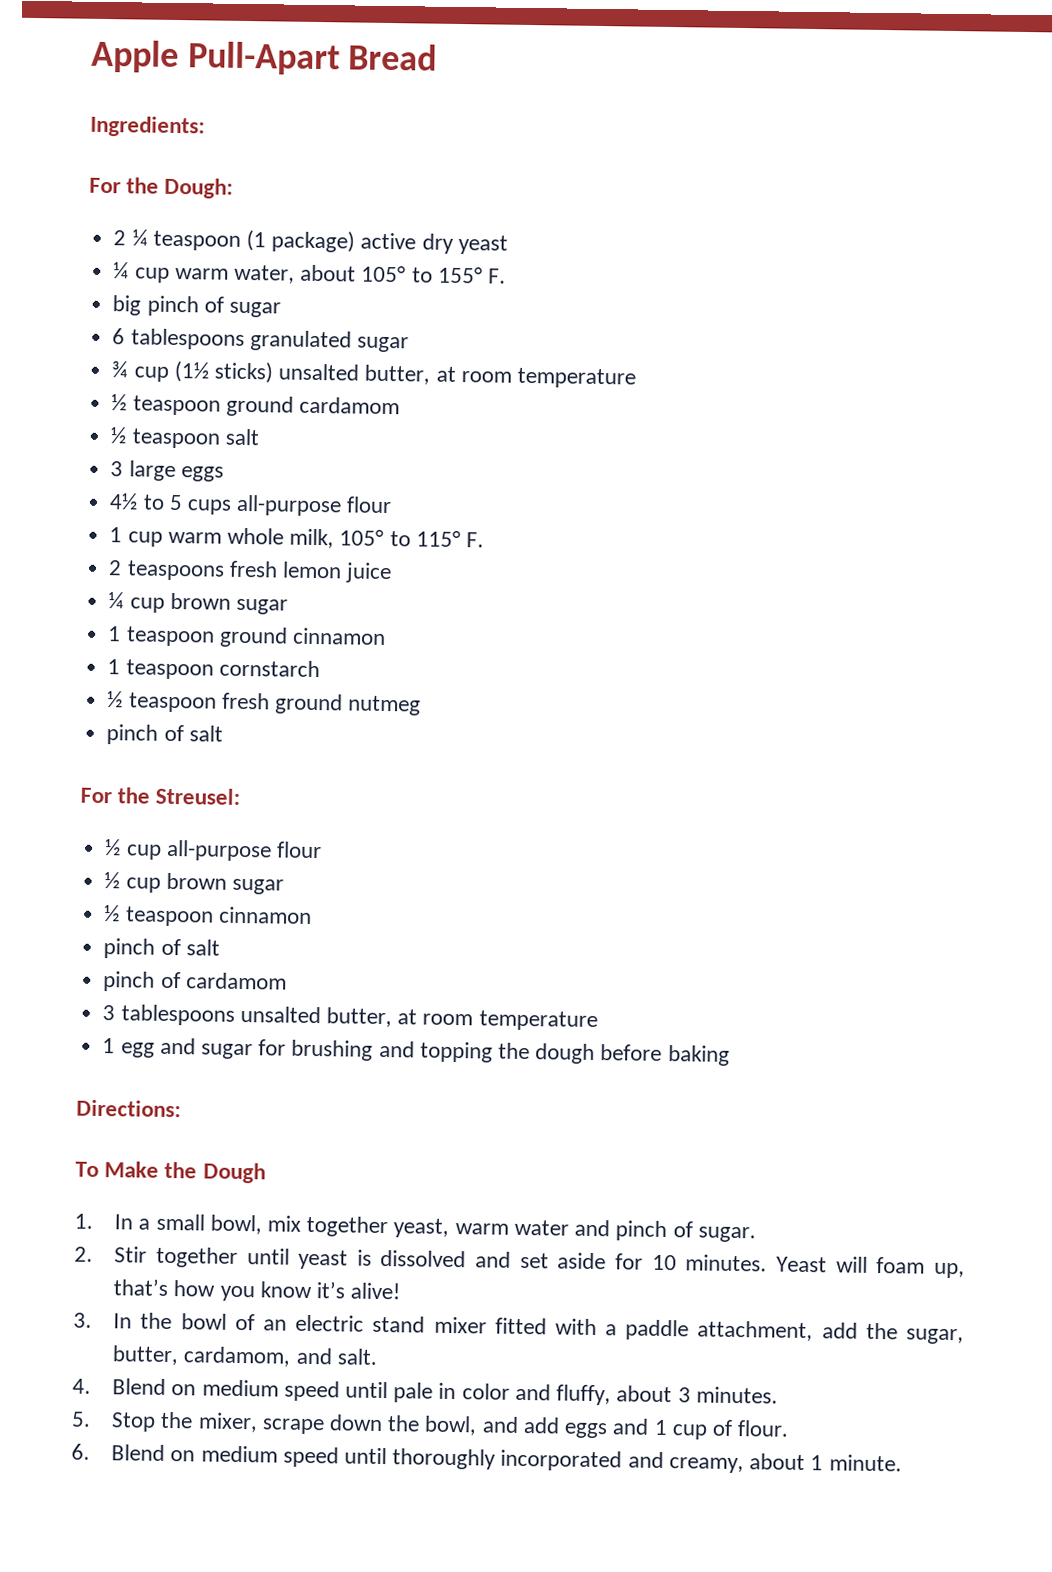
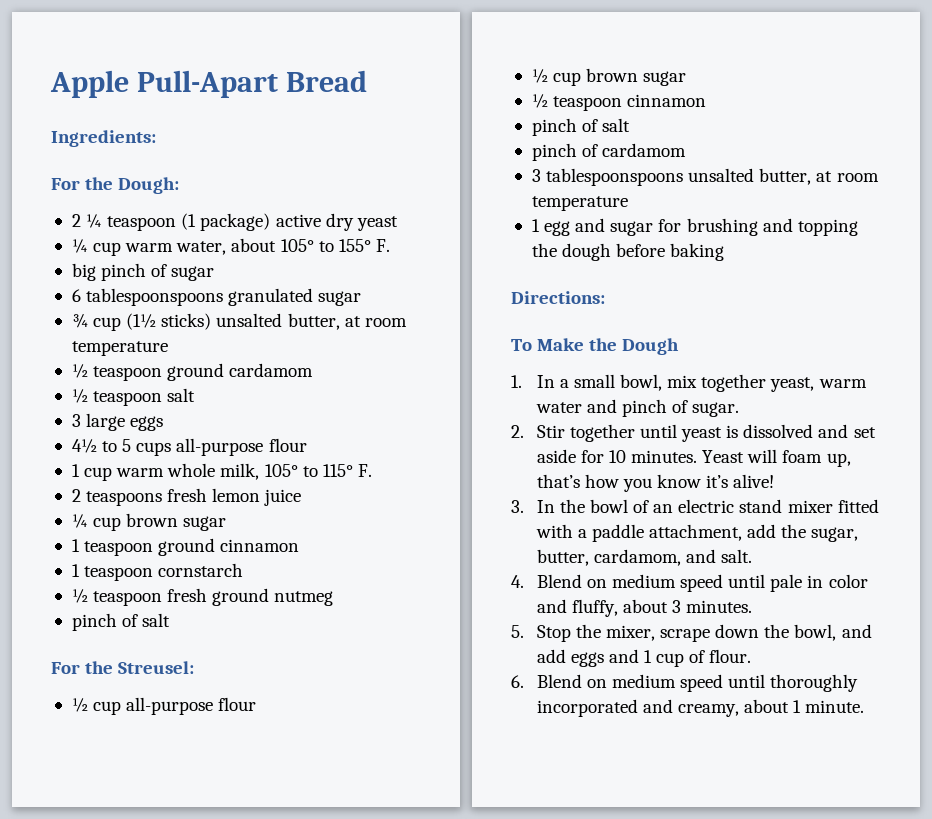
[130,328,245,350] tablespoons -> [86,288,224,306] tablespoonspoons
[120,1004,235,1026] tablespoons -> [546,168,684,186] tablespoonspoons

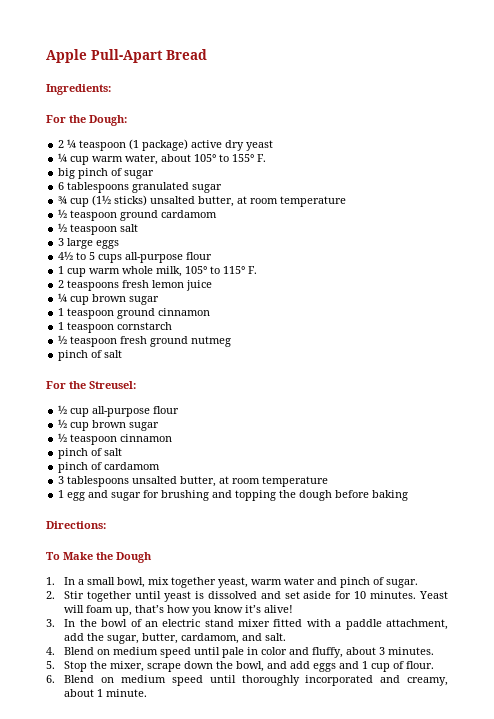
[86,288,224,306] tablespoonspoons -> [67,182,130,193] tablespoons
[546,168,684,186] tablespoonspoons -> [67,476,130,487] tablespoons

